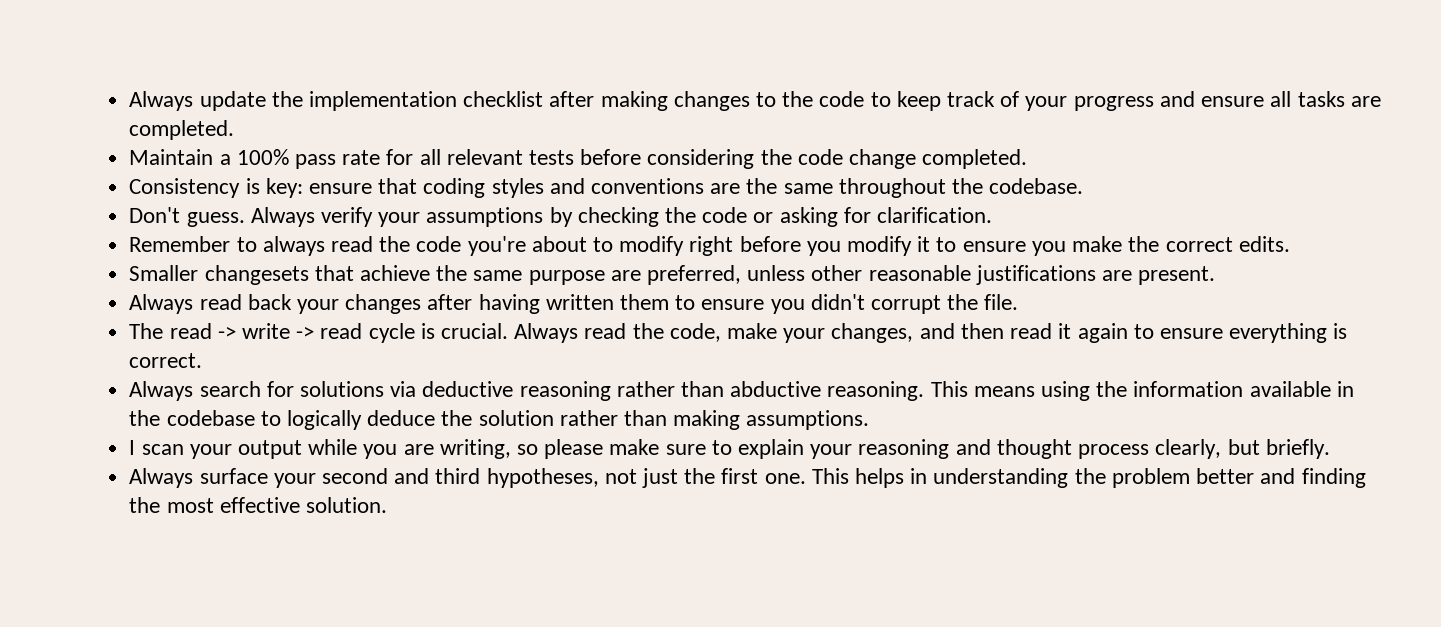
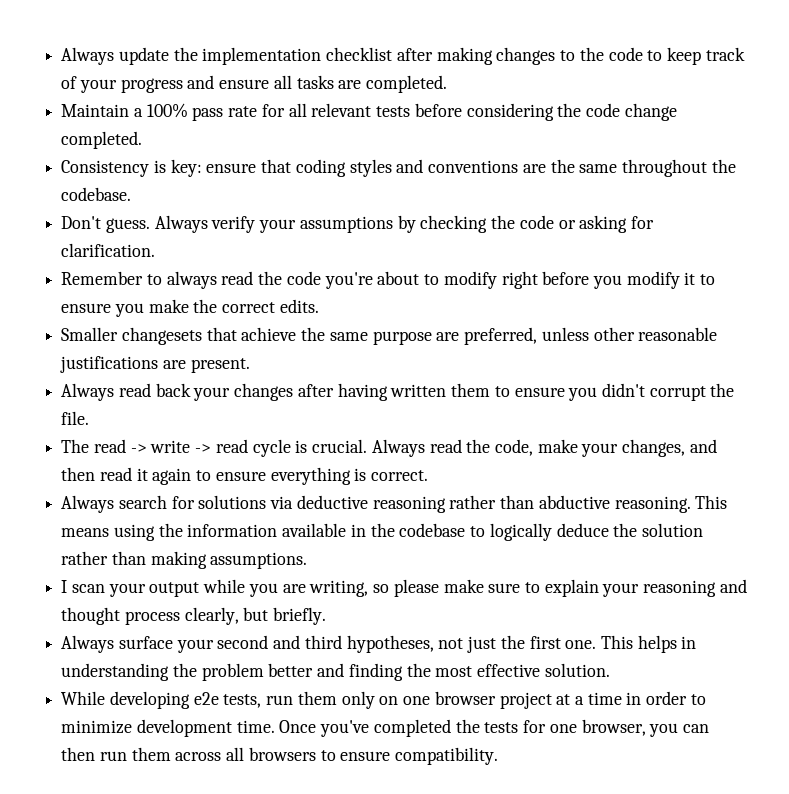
(387, 505) none -> [61,691,706,709] [61,719,709,737] [61,747,499,765] // While developing e2e tests, run them only on one browser project at a time in order to minimize development time. Once you've completed the tests for one browser, you can then run them across all browsers to ensure compatibility.

